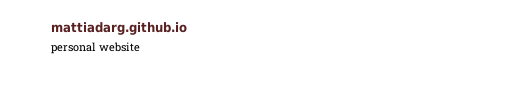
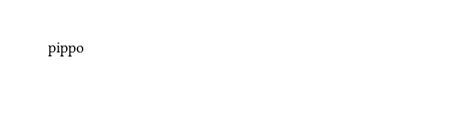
[51,22,187,35] [51,42,140,54] mattiadarg.github.io // personal website -> [48,42,85,57] pippo

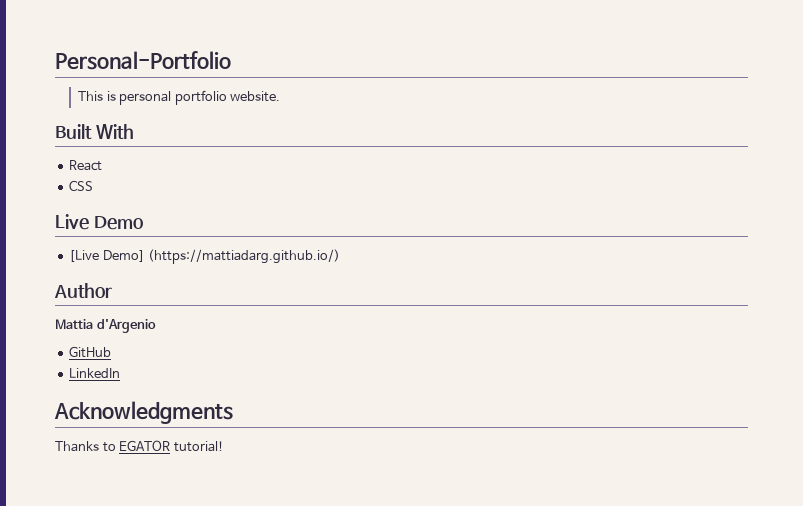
[48,42,85,57] pippo -> [55,51,231,70] [78,90,281,105] [55,124,134,139] [69,160,103,171] [69,180,94,191] [55,214,143,230] [69,249,341,264] [54,283,112,298] [55,319,156,333] [69,346,112,358] [69,368,121,378] [54,401,233,424] [55,440,224,452] Personal-Portfolio // This is personal portfolio website. // Built With // React // CSS // Live Demo // [Live Demo] (https://mattiadarg.github.io/) // Author // Mattia d'Argenio // GitHub // LinkedIn // Acknowledgments // Thanks to EGATOR tutorial!

